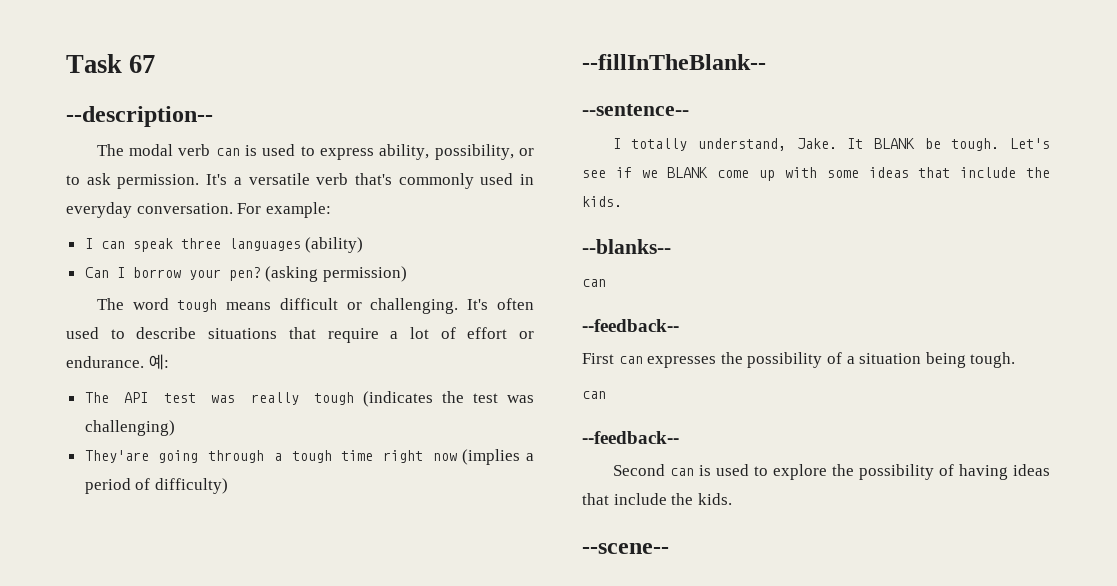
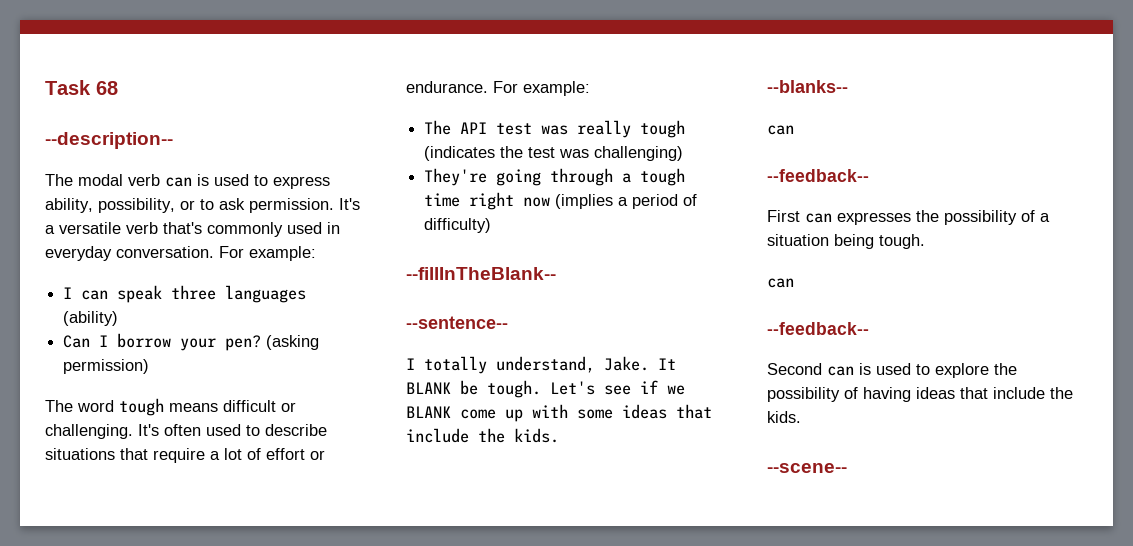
[129,55,156,73] 67 -> [96,81,118,95] 68
[148,354,169,370] 예: -> [493,81,590,96] For example:
[84,450,149,463] They'are -> [424,168,488,186] They're

